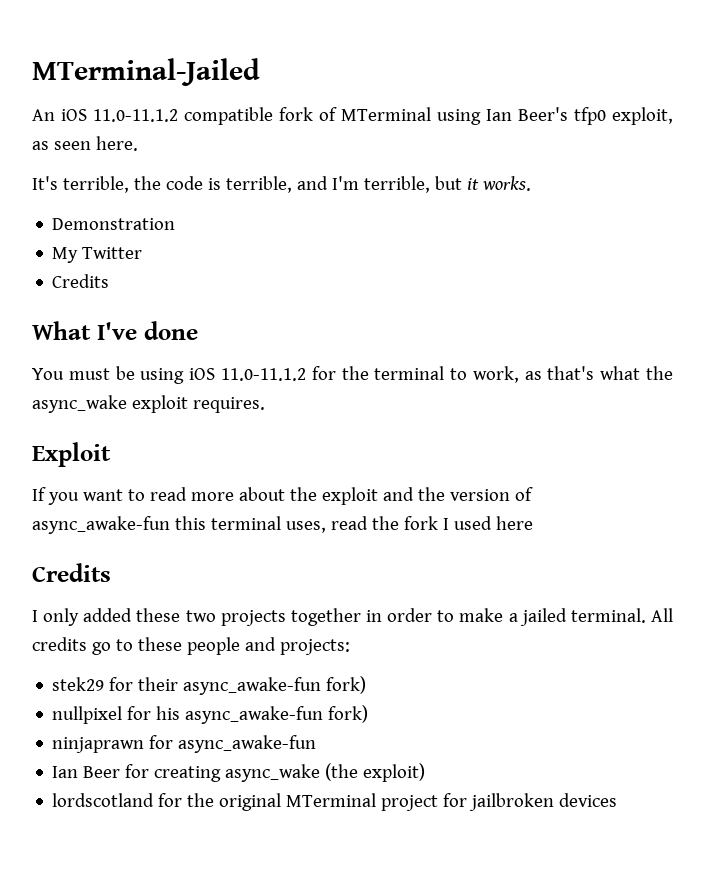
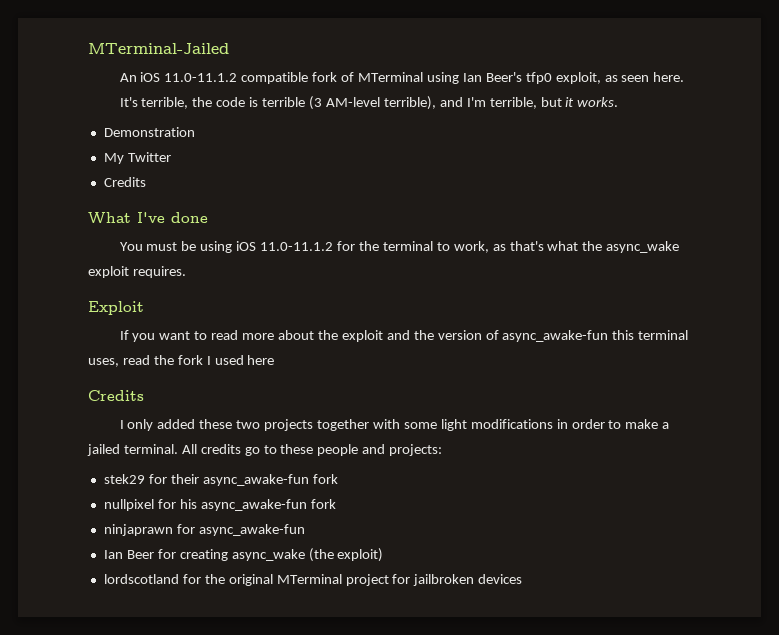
[225,176,292,193] terrible, -> [262,96,436,110] terrible (3 AM-level terrible),
(361, 617) none -> [372,419,553,431] with some light modifications
[326,676,367,694] fork) -> [312,474,338,484] fork
[328,705,369,723] fork) -> [310,499,336,509] fork

